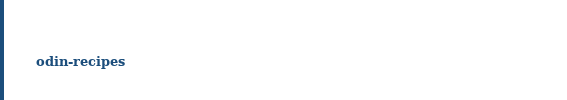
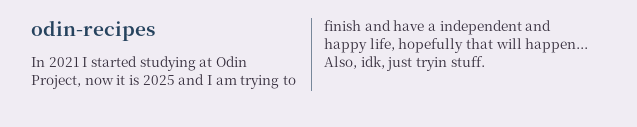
(125, 62) none -> [31,56,247,71] [31,74,296,89] [324,20,552,35] [324,38,589,53] [324,56,485,71] // In 2021 I started studying at Odin Project, now it is 2025 and I am trying to finish and have a independent and happy life, hopefully that will happen... Also, idk, just tryin stuff.

